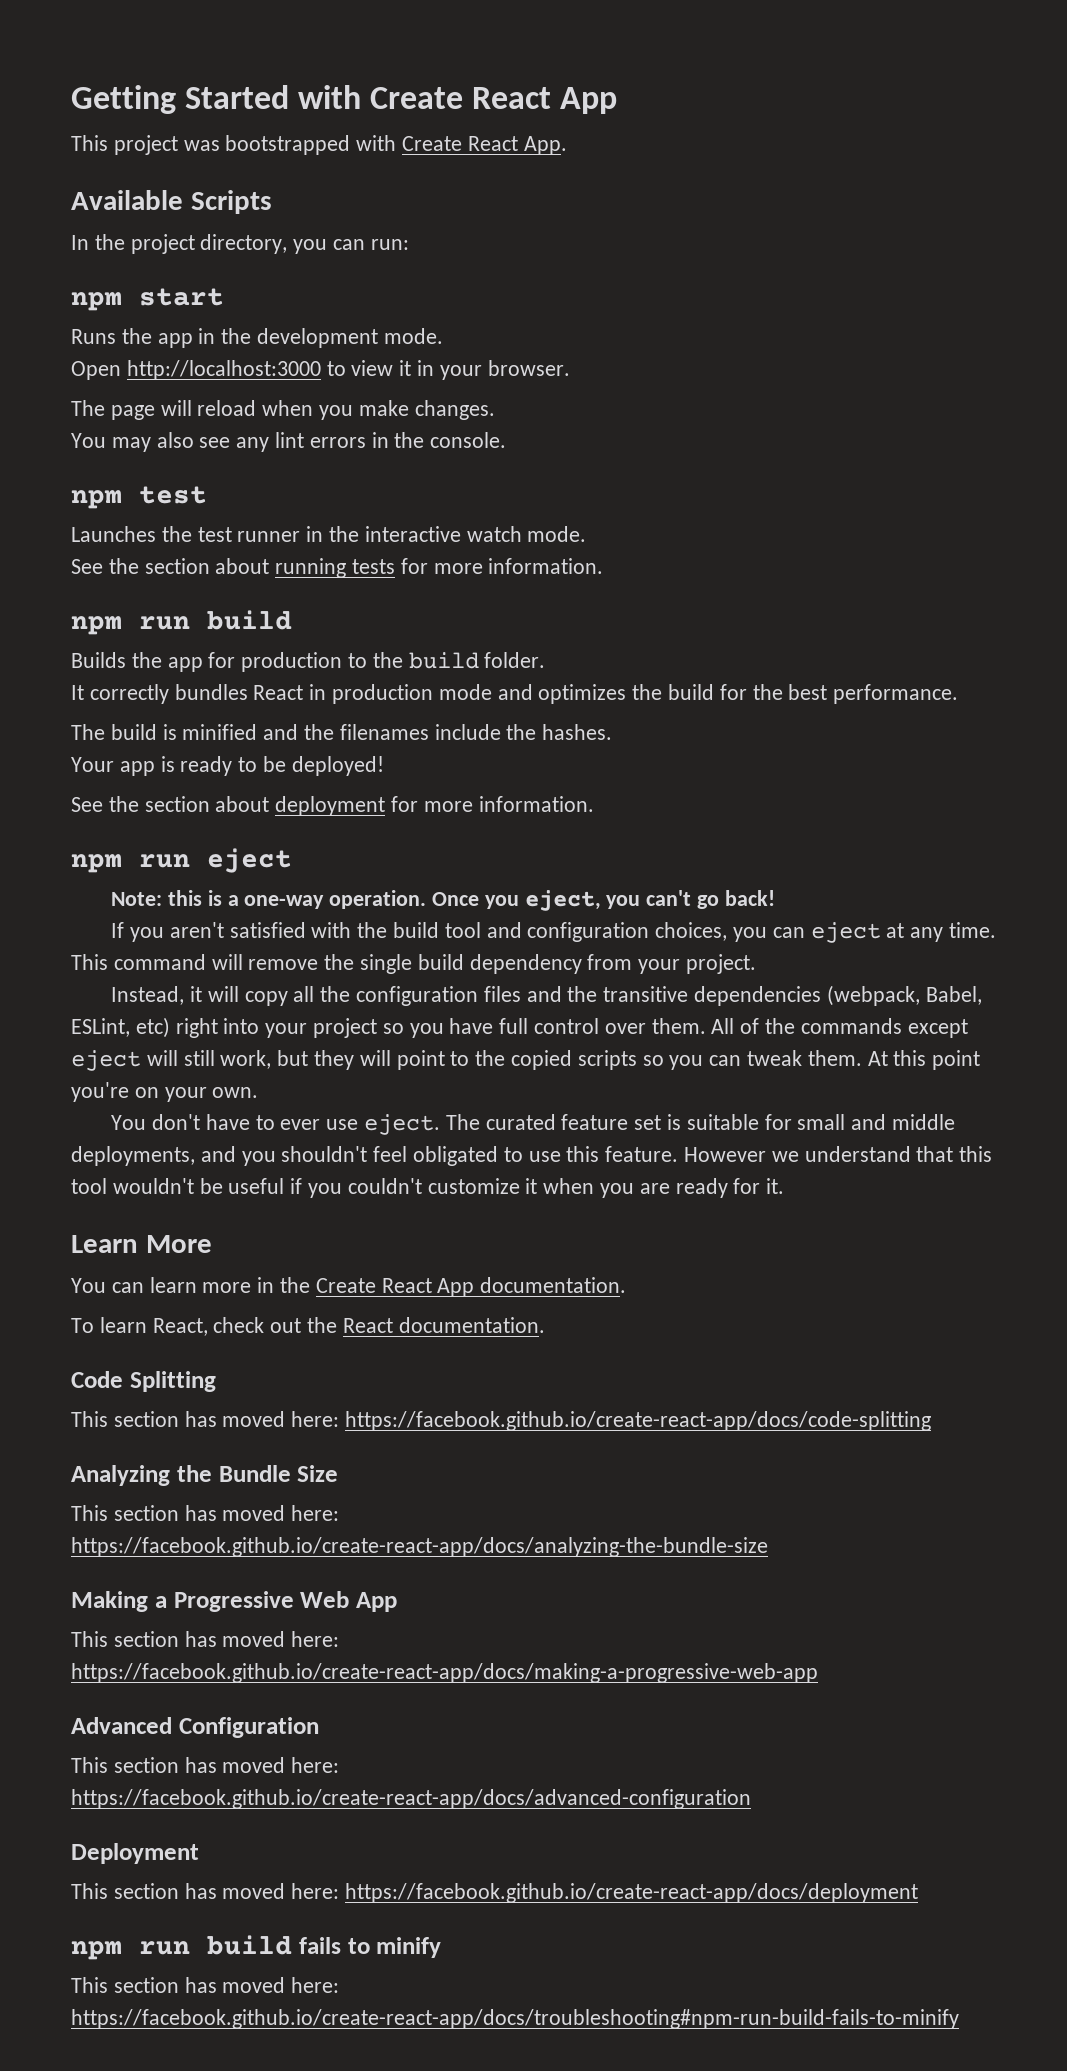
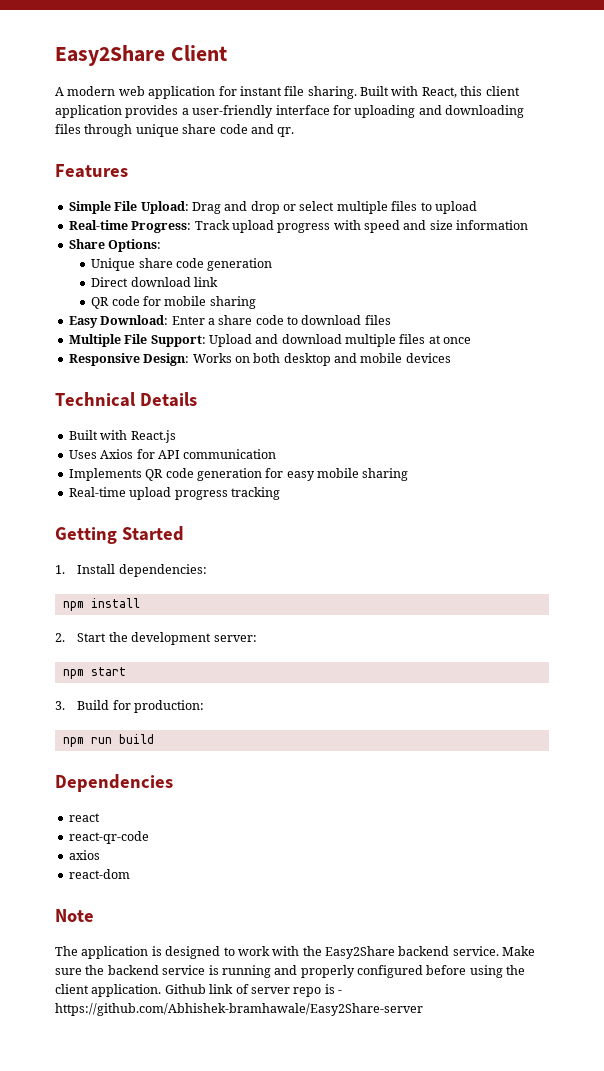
[71,85,618,114] [71,135,567,155] [71,190,272,214] [71,234,409,254] [71,288,224,311] [71,328,443,348] [71,360,570,380] [71,400,495,420] [71,432,507,452] [71,486,207,509] [71,526,587,542] [71,558,604,578] [71,610,292,635] [71,652,546,672] [71,684,959,704] [71,724,613,740] [71,756,384,776] [71,796,594,816] [71,848,292,873] [111,890,775,911] [111,922,997,943] [71,954,757,974] [111,985,982,1006] [71,1017,968,1038] [71,1050,981,1071] [71,1082,259,1102] [111,1114,956,1135] [71,1146,993,1166] [71,1178,785,1198] [71,1235,212,1253] [71,1277,627,1297] [71,1317,545,1336] [71,1371,216,1392] [71,1411,932,1431] [71,1465,339,1486] [71,1505,340,1521] [71,1537,768,1557] [71,1591,397,1612] [71,1631,340,1647] [71,1663,818,1683] [71,1717,319,1738] [71,1757,340,1773] [71,1789,751,1809] [71,1843,199,1864] [71,1883,919,1903] [71,1935,442,1960] [71,1977,340,1993] [71,2009,959,2029] Getting Started with Create React App // This project was bootstrapped with Create React App. // Available Scripts // In the project directory, you can run: // npm start // Runs the app in the development mode. // Open http://localhost:3000 to view it in your browser. // The page will reload when you make changes. // You may also see any lint errors in the console. // npm test // Launches the test runner in the interactive watch mode. // See the section about running tests for more information. // npm run build // Builds the app for production to the build folder. // It correctly bundles React in production mode and optimizes the build for the best performance. // The build is minified and the filenames include the hashes. // Your app is ready to be deployed! // See the section about deployment for more information. // npm run eject // Note: this is a one-way operation. Once you eject, you can't go back! // If you aren't satisfied with the build tool and configuration choices, you can eject at any time. This command will remove the single build dependency from your project. // Instead, it will copy all the configuration files and the transitive dependencies (webpack, Babel, ESLint, etc) right into your project so you have full control over them. All of the commands except eject will still work, but they will point to the copied scripts so you can tweak them. At this point you're on your own. // You don't have to ever use eject. The curated feature set is suitable for small and middle deployments, and you shouldn't feel obligated to use this feature. However we understand that this tool wouldn't be useful if you couldn't customize it when you are ready for it. // Learn More // You can learn more in the Create React App documentation. // To learn React, check out the React documentation. // Code Splitting // This section has moved here: https://facebook.github.io/create-react-app/docs/code-splitting // Analyzing the Bundle Size // This section has moved here: https://facebook.github.io/create-react-app/docs/analyzing-the-bundle-size // Making a Progressive Web App // This section has moved here: https://facebook.github.io/create-react-app/docs/making-a-progressive-web-app // Advanced Configuration // This section has moved here: https://facebook.github.io/create-react-app/docs/advanced-configuration // Deployment // This section has moved here: https://facebook.github.io/create-react-app/docs/deployment // npm run build fails to minify // This section has moved here: https://facebook.github.io/create-react-app/docs/troubleshooting#npm-run-build-fails-to-minify -> [55,45,227,66] [55,86,520,99] [55,105,524,118] [55,124,295,137] [55,164,128,178] [68,201,477,214] [68,220,529,233] [68,239,162,252] [91,258,273,271] [91,277,218,287] [91,296,256,309] [68,315,391,328] [68,334,472,347] [68,353,451,366] [55,392,197,407] [68,430,176,443] [68,449,277,459] [68,468,409,481] [68,487,280,500] [55,526,184,544] [55,564,207,577] [62,598,140,611] [55,632,257,645] [62,667,126,679] [55,700,205,713] [62,734,154,747] [55,774,173,792] [68,813,100,822] [68,831,149,844] [68,850,100,860] [68,869,130,879] [55,909,94,922] [55,946,536,959] [55,965,526,978] [55,984,342,997] [55,1003,423,1016] Easy2Share Client // A modern web application for instant file sharing. Built with React, this client application provides a user-friendly interface for uploading and downloading files through unique share code and qr. // Features // Simple File Upload: Drag and drop or select multiple files to upload // Real-time Progress: Track upload progress with speed and size information // Share Options: // Unique share code generation // Direct download link // QR code for mobile sharing // Easy Download: Enter a share code to download files // Multiple File Support: Upload and download multiple files at once // Responsive Design: Works on both desktop and mobile devices // Technical Details // Built with React.js // Uses Axios for API communication // Implements QR code generation for easy mobile sharing // Real-time upload progress tracking // Getting Started // 1. Install dependencies: // npm install // 2. Start the development server: // npm start // 3. Build for production: // npm run build // Dependencies // react // react-qr-code // axios // react-dom // Note // The application is designed to work with the Easy2Share backend service. Make sure the backend service is running and properly configured before using the client application. Github link of server repo is - https://github.com/Abhishek-bramhawale/Easy2Share-server

